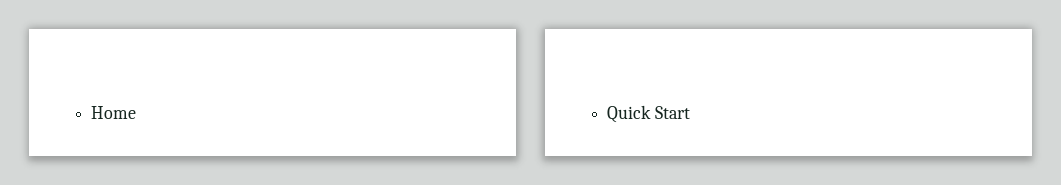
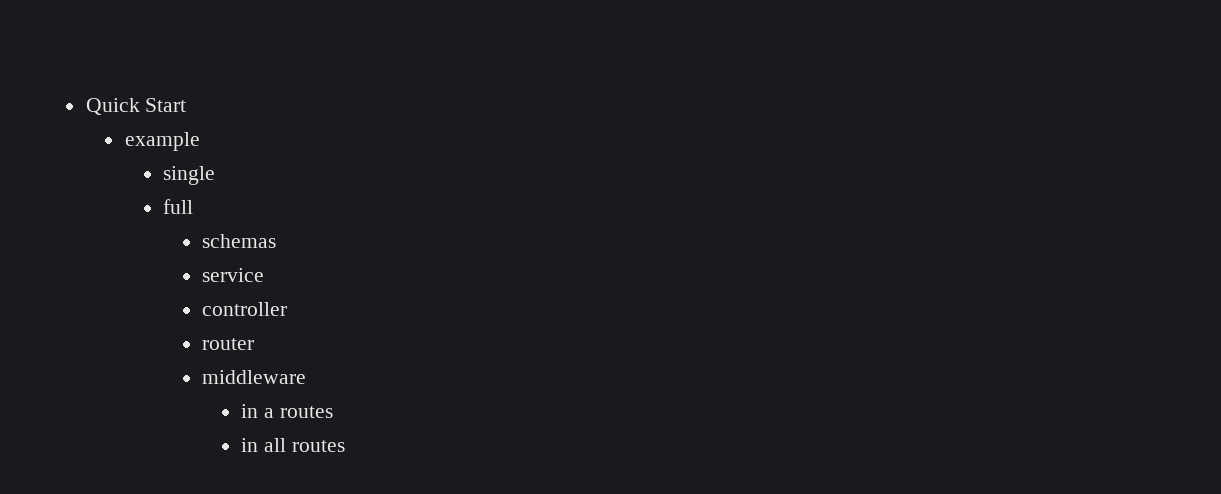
[91,106,137,119] Home // -> (85, 106) none
(690, 112) none -> [124,132,200,151] [163,166,216,185] [163,199,194,214] [202,234,277,248] [202,268,265,282] [202,302,288,316] [202,338,255,350] [202,370,307,384] [241,404,333,418] [241,438,345,452] // example // single // full // schemas // service // controller // router // middleware // in a routes // in all routes

